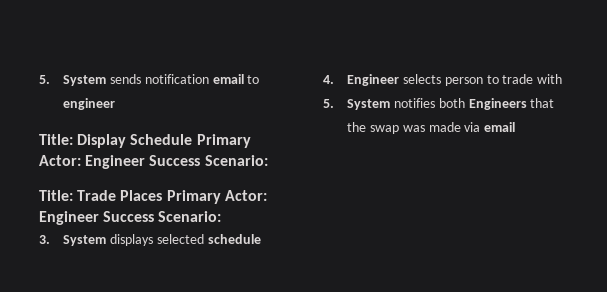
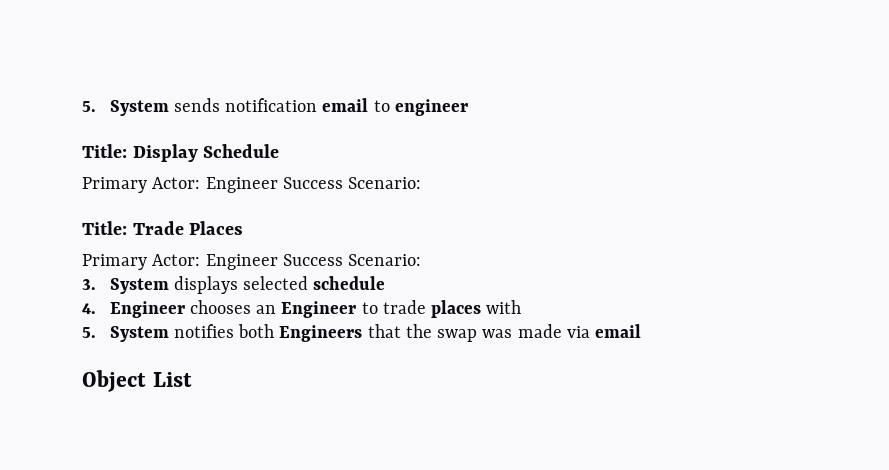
(193, 139) none -> (280, 151) //
(163, 195) none -> (244, 228) //
[403,74,483,86] selects person -> [189,300,357,318] chooses an Engineer
(534, 79) none -> [431,300,482,318] places
(516, 127) none -> [82,370,192,392] // Object List

